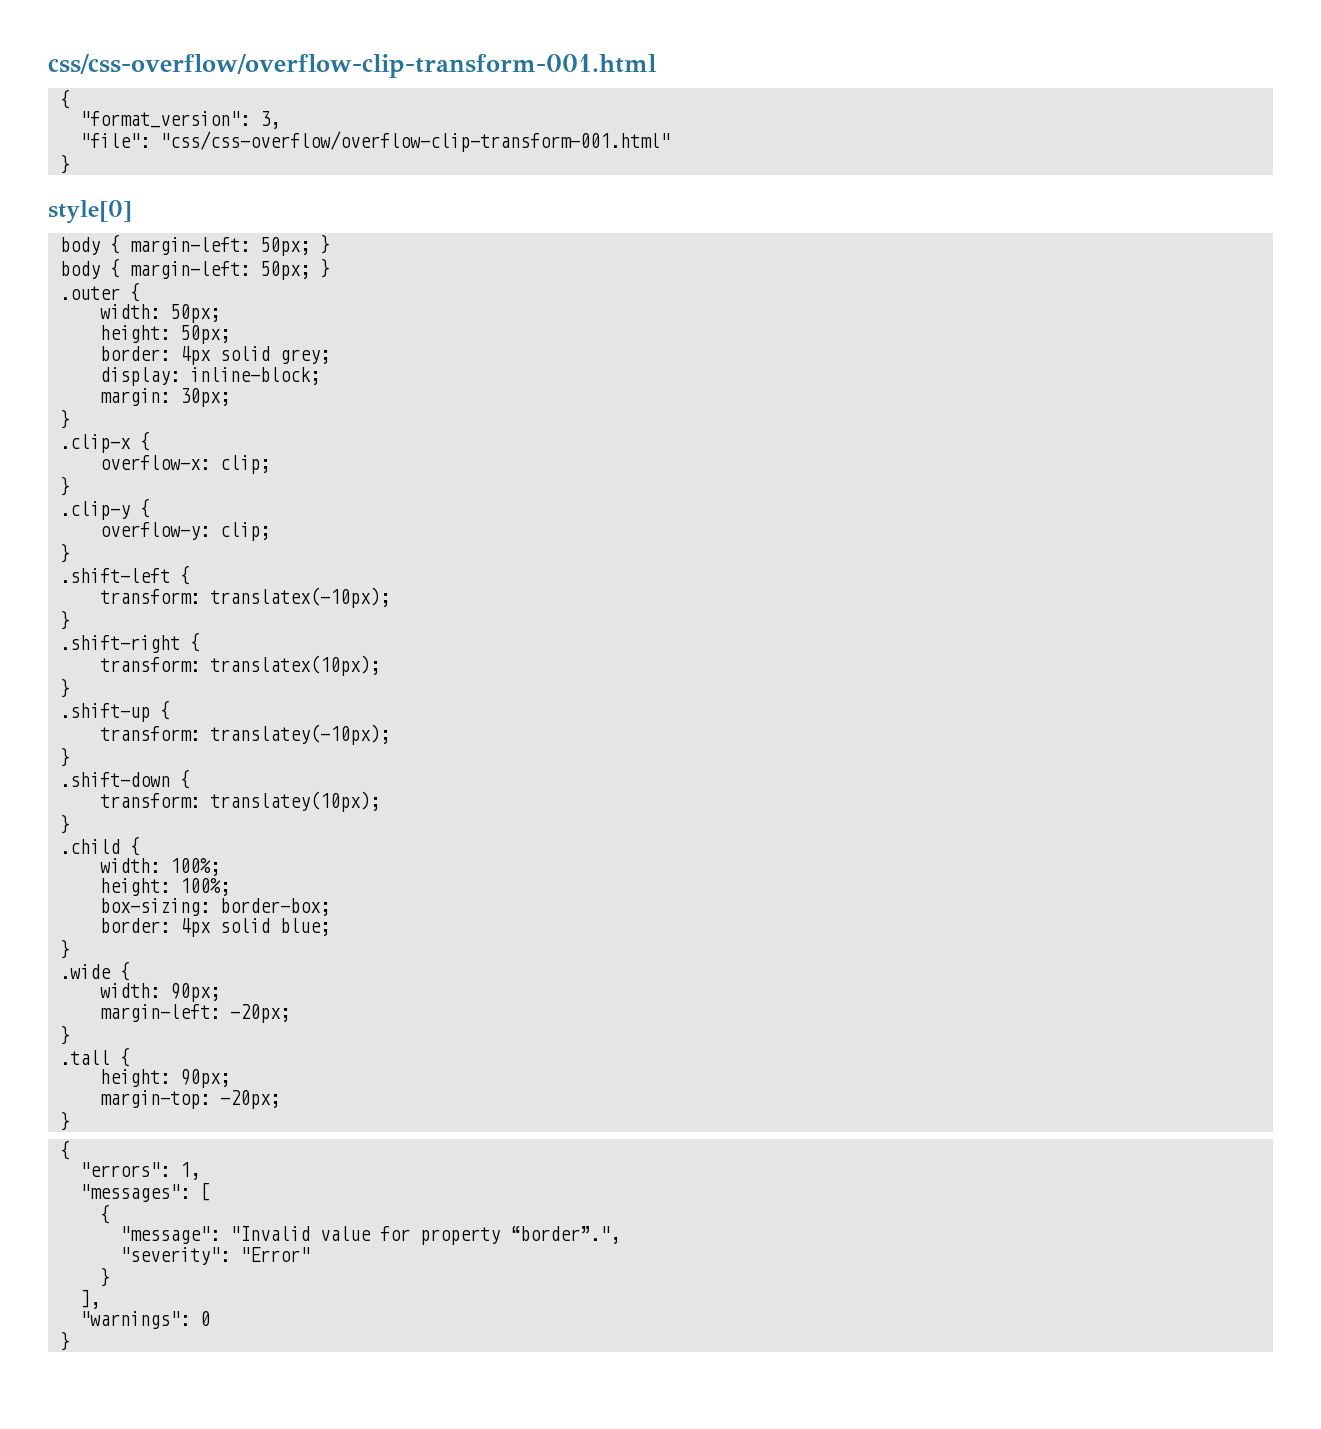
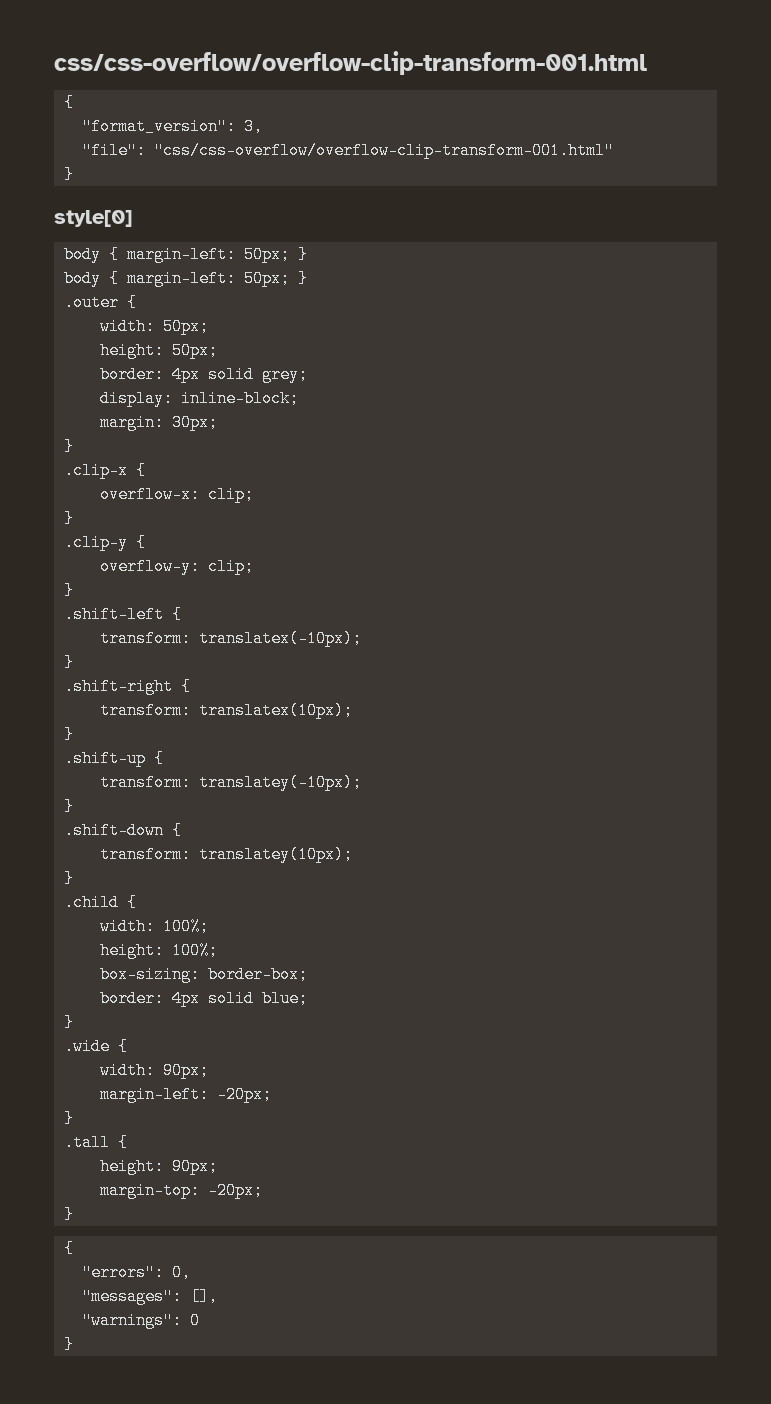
[180,1162,201,1180] 1, -> [171,1264,191,1281] 0,
[200,1182,211,1201] [100,1204,111,1224] [120,1226,621,1245] [120,1247,311,1265] [100,1267,111,1287] [80,1289,101,1309] [ // { // "message": "Invalid value for property “border”.", // "severity": "Error" // } // ], -> [189,1288,218,1305] [],

